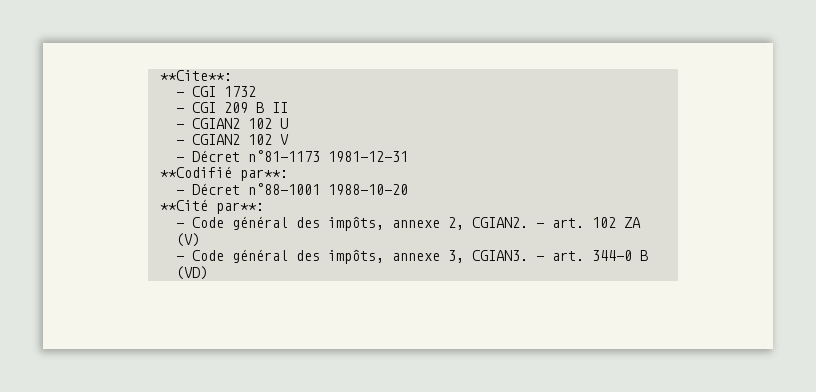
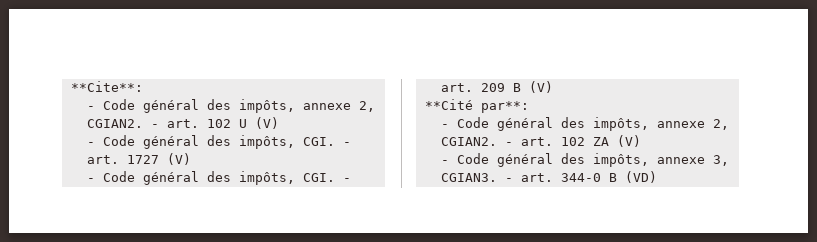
[191,86,256,97] [175,102,288,113] [175,118,288,129] [175,134,289,145] [175,150,408,162] [159,166,288,181] [175,183,408,195] CGI 1732 // - CGI 209 B II // - CGIAN2 102 U // - CGIAN2 102 V // - Décret n°81-1173 1981-12-31 // **Codifié par**: // - Décret n°88-1001 1988-10-20 -> [102,99,375,113] [86,117,279,129] [86,135,351,149] [86,153,191,165] [86,171,351,185] [440,81,553,93] Code général des impôts, annexe 2, CGIAN2. - art. 102 U (V) // - Code général des impôts, CGI. - art. 1727 (V) // - Code général des impôts, CGI. - art. 209 B (V)

